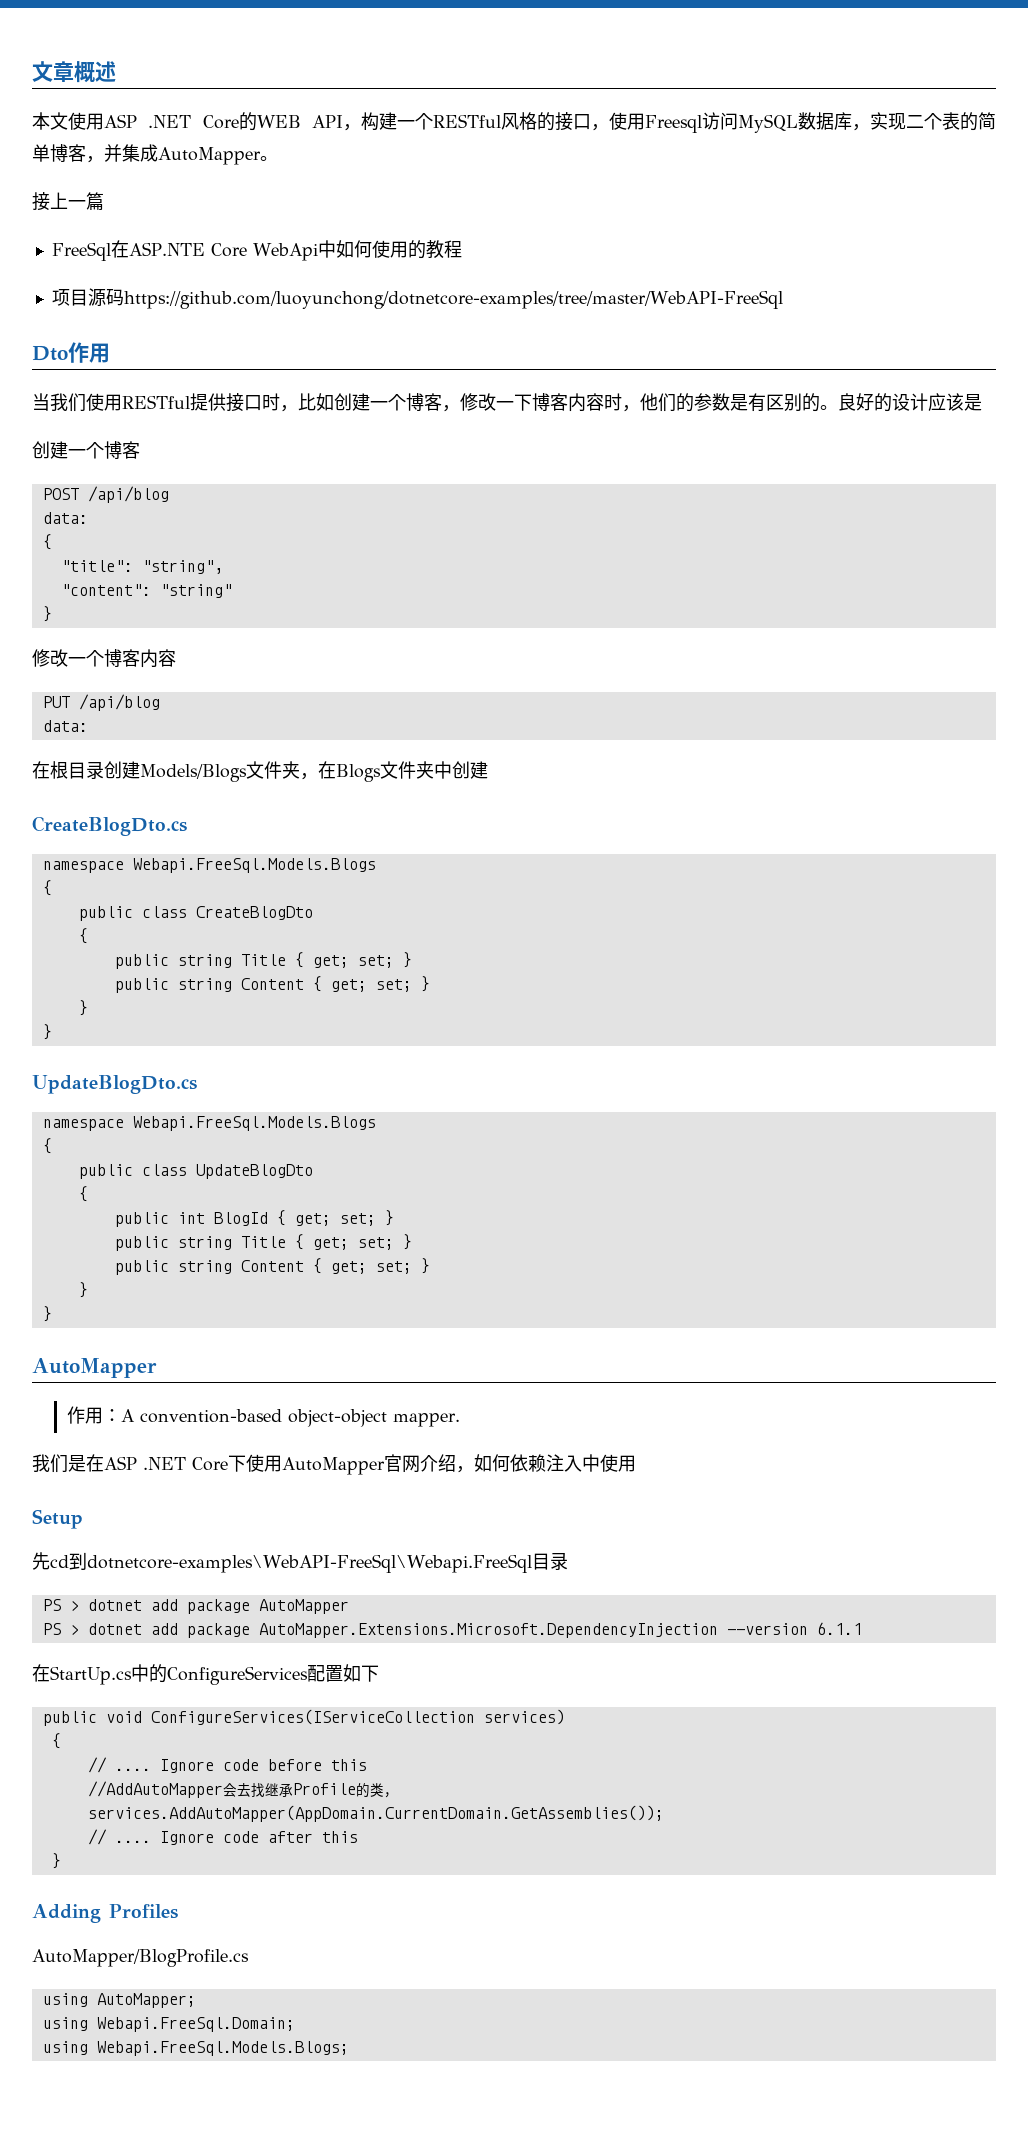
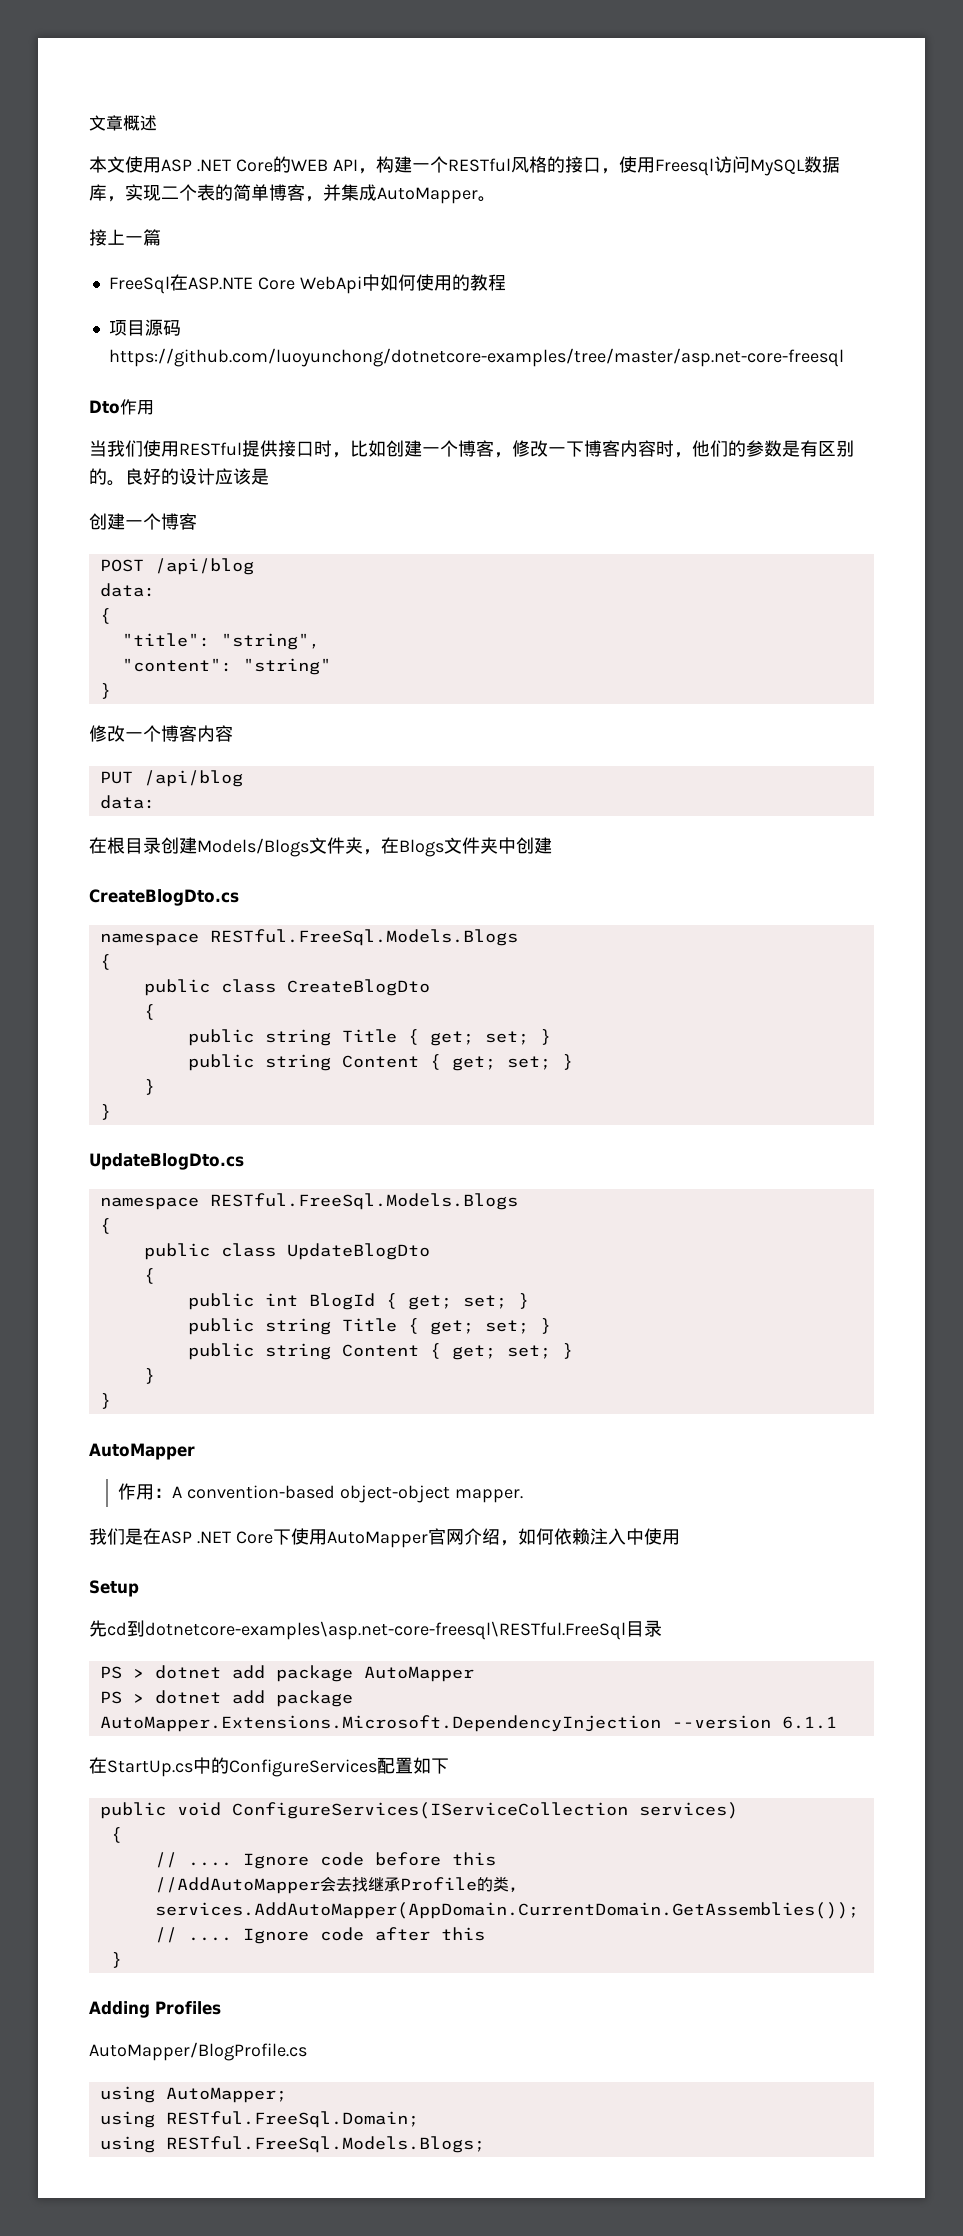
[123,290,783,309] https://github.com/luoyunchong/dotnetcore-examples/tree/master/WebAPI-FreeSql -> [108,348,844,367] https://github.com/luoyunchong/dotnetcore-examples/tree/master/asp.net-core-freesql
[132,858,376,873] Webapi.FreeSql.Models.Blogs -> [209,929,518,946] RESTful.FreeSql.Models.Blogs
[132,1116,376,1131] Webapi.FreeSql.Models.Blogs -> [209,1193,518,1210] RESTful.FreeSql.Models.Blogs
[87,1554,532,1573] dotnetcore-examples\WebAPI-FreeSql\Webapi.FreeSql -> [145,1621,626,1640] dotnetcore-examples\asp.net-core-freesql\RESTful.FreeSql
[96,2017,295,2032] [42,2041,349,2056] Webapi.FreeSql.Domain; // using Webapi.FreeSql.Models.Blogs; -> [165,2111,419,2128] [99,2136,485,2153] RESTful.FreeSql.Domain; // using RESTful.FreeSql.Models.Blogs;

